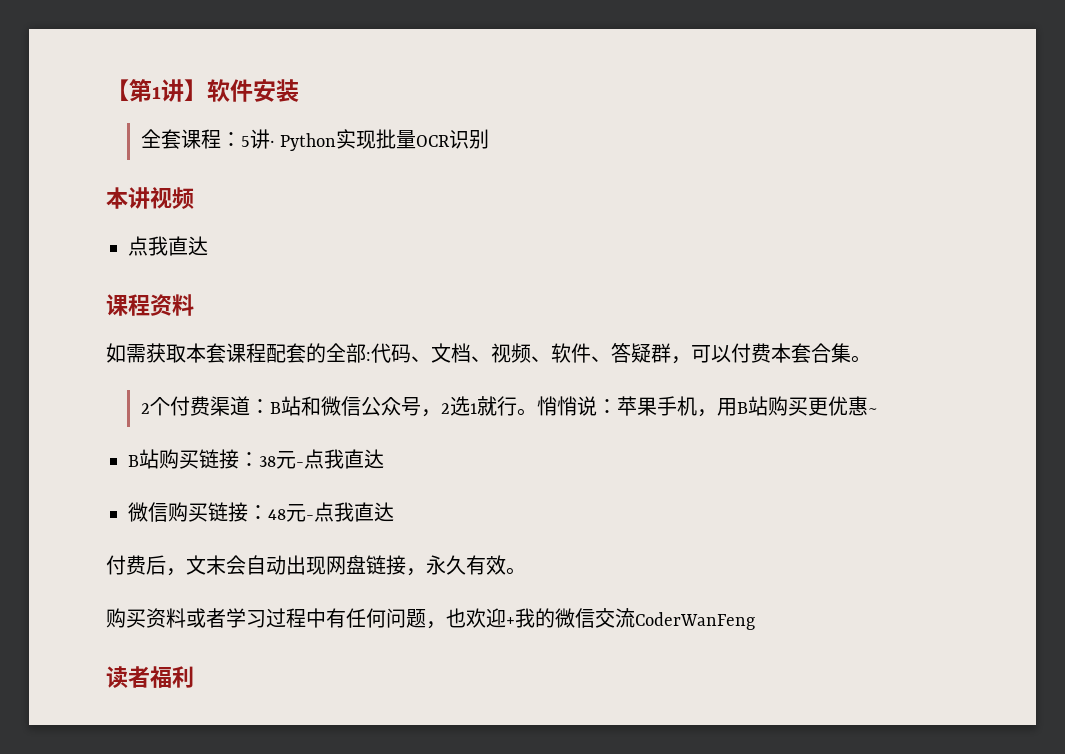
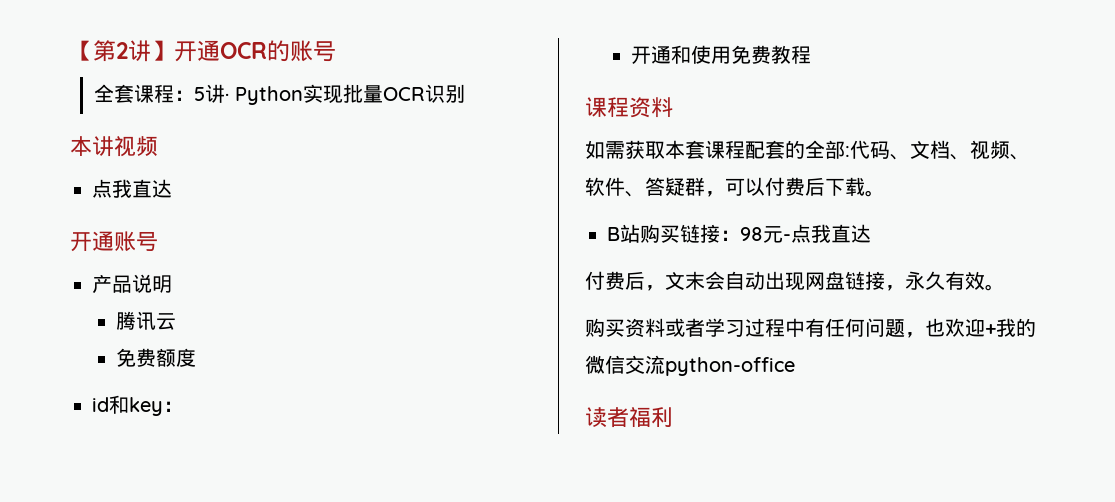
[152,79,299,102] 1讲】软件安装 -> [116,40,336,62] 2讲】开通OCR的账号
(208, 246) none -> [70,231,158,252] [92,274,172,293] [115,311,176,330] [115,348,196,367] [92,395,183,416] [630,45,811,64] // 开通账号 // 产品说明 // 腾讯云 // 免费额度 // id和key： // 开通和使用免费教程
[771,343,871,363] [141,396,879,417] [128,449,384,469] [128,502,286,522] 本套合集。 // 2个付费渠道：B站和微信公众号，2选1就行。悄悄说：苹果手机，用B站购买更优惠~ // B站购买链接：38元-点我直达 // 微信购买链接：48 -> [805,177,885,197] [607,224,763,243] 后下载。 // B站购买链接：98
[635,612,755,630] CoderWanFeng -> [665,357,795,376] python-office

